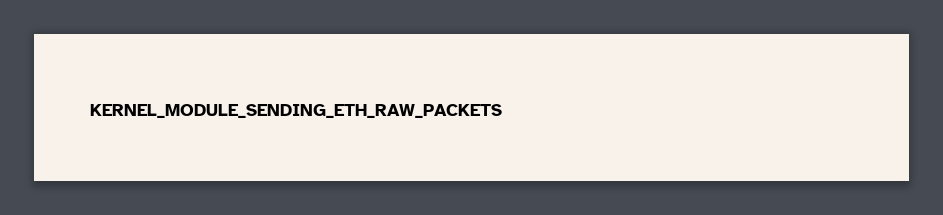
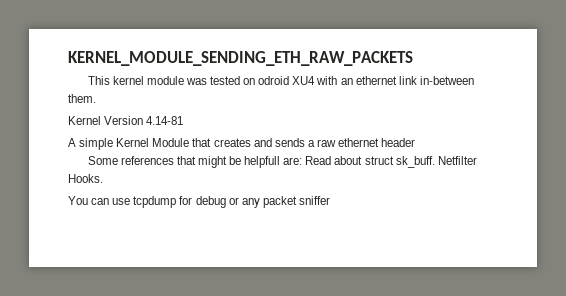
(502, 111) none -> [87,76,474,85] [68,94,96,103] [68,116,184,125] [68,138,416,150] [87,156,477,168] [68,174,103,183] [68,196,330,208] // This kernel module was tested on odroid XU4 with an ethernet link in-between them. // Kernel Version 4.14-81 // A simple Kernel Module that creates and sends a raw ethernet header // Some references that might be helpfull are: Read about struct sk_buff. Netfilter Hooks. // You can use tcpdump for debug or any packet sniffer

